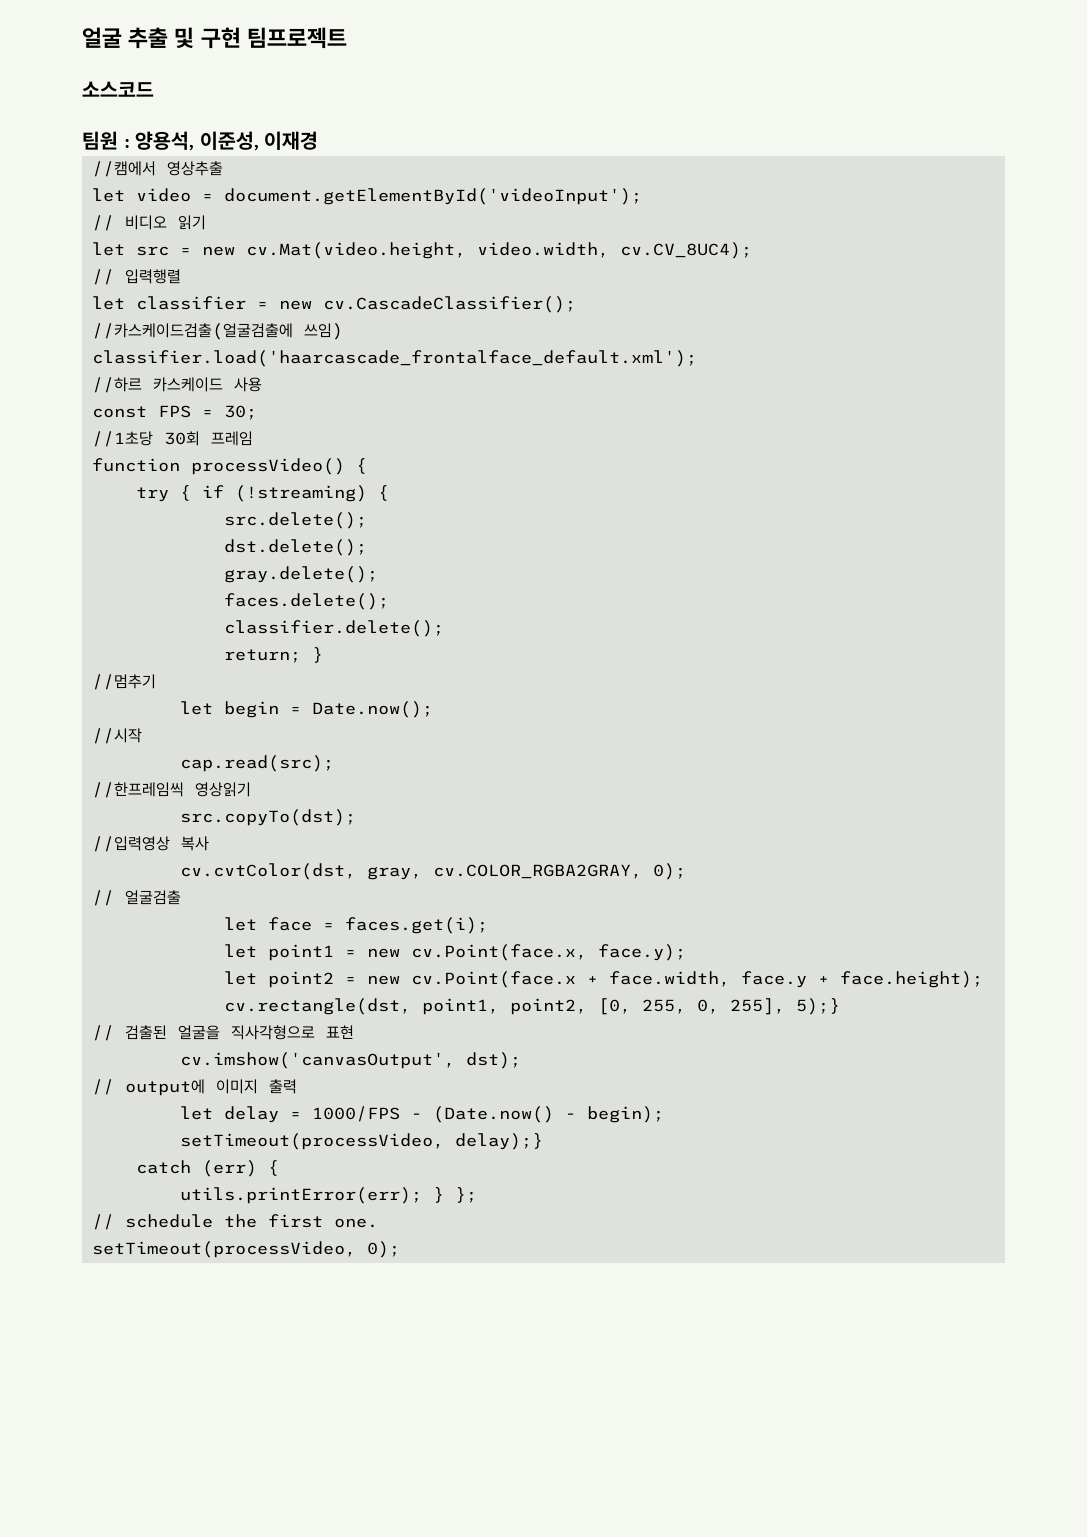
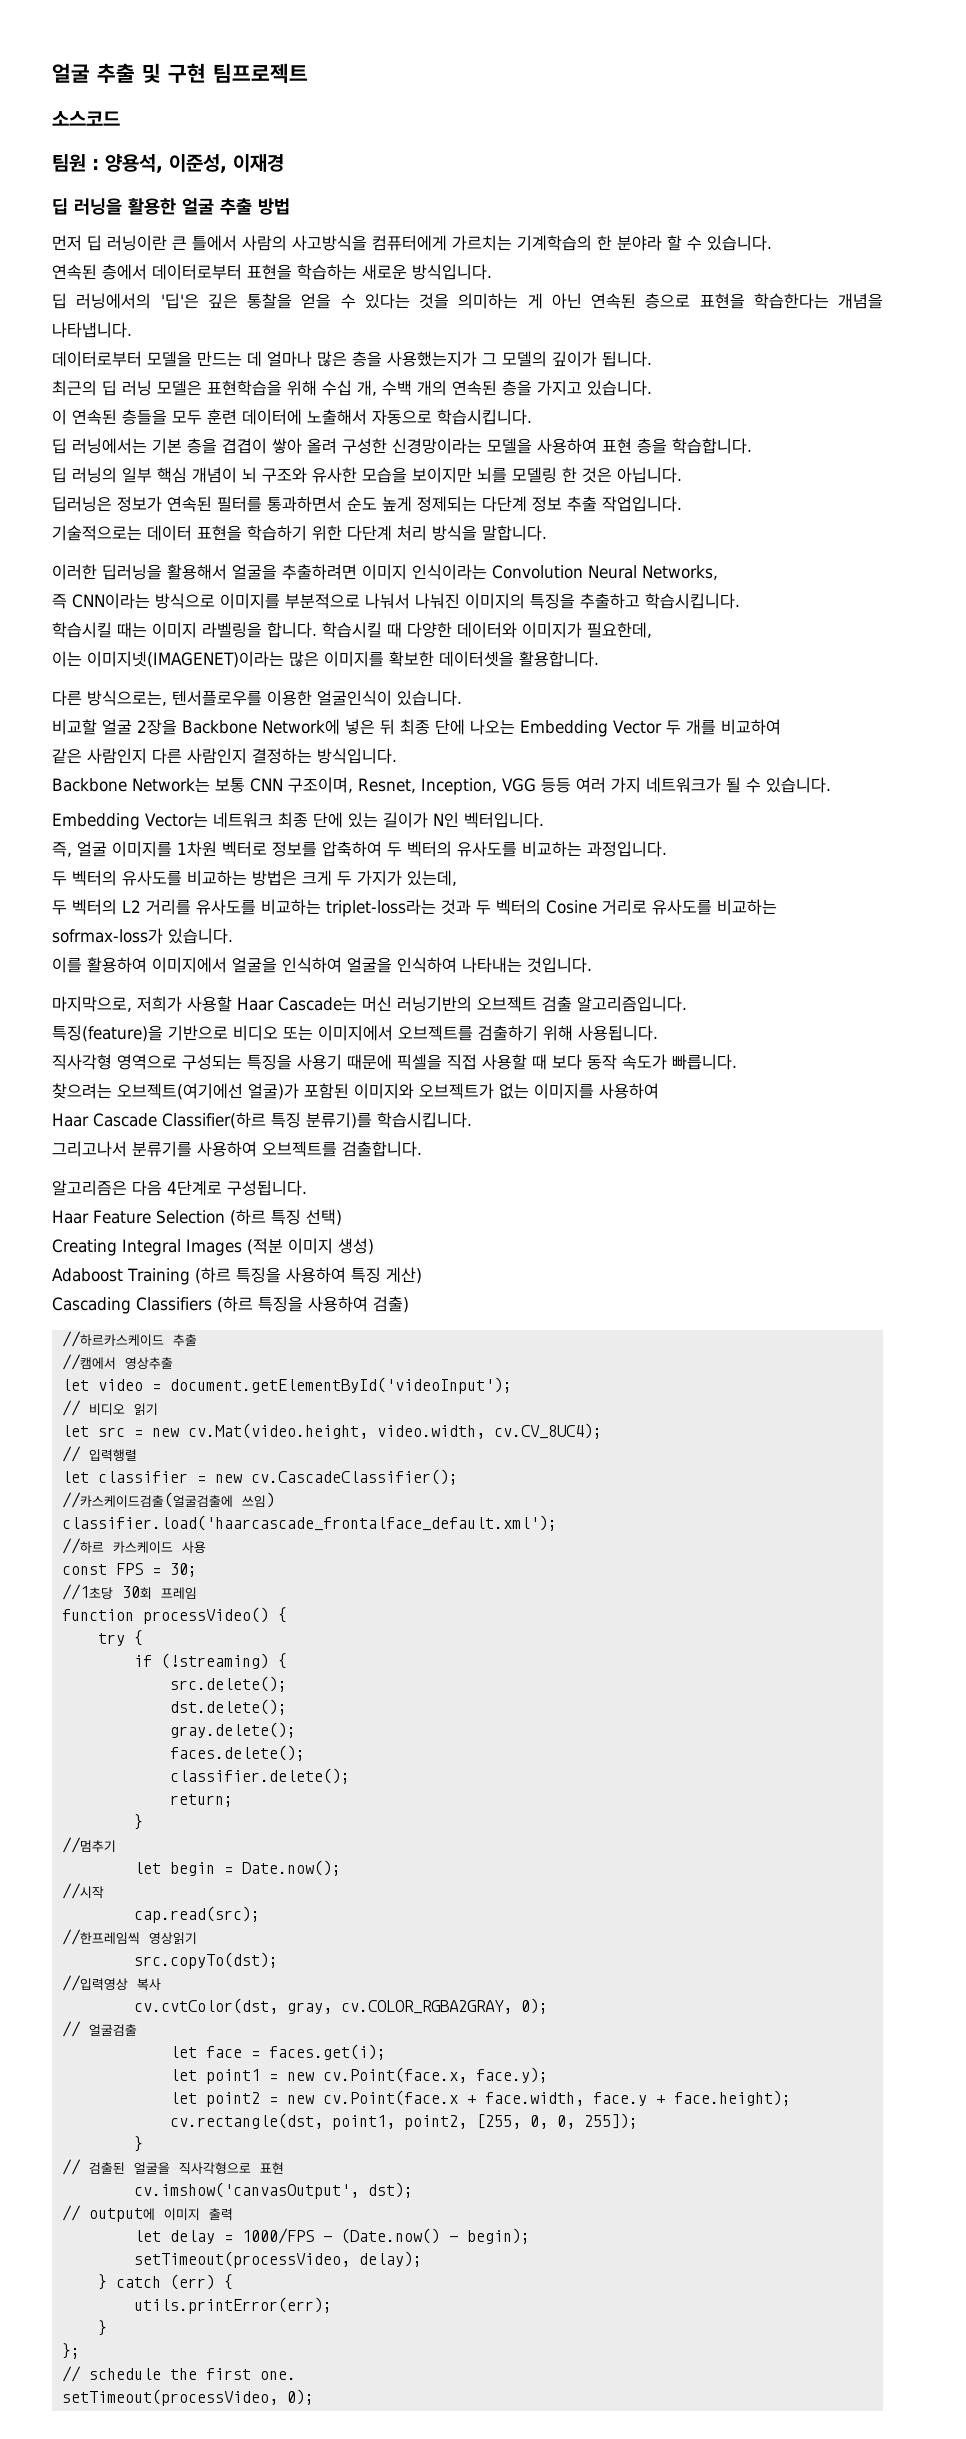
(319, 140) none -> [52,198,290,215] [52,235,772,251] [52,264,492,280] [52,293,883,309] [52,322,132,338] [52,351,652,367] [52,380,652,396] [52,409,532,425] [52,438,752,454] [52,467,682,483] [52,496,682,512] [52,525,547,541] [52,564,718,580] [52,593,740,609] [52,622,652,638] [52,651,599,668] [52,690,462,706] [52,719,781,737] [52,748,397,764] [52,777,831,795] [52,812,544,830] [52,841,667,857] [52,870,457,886] [52,899,777,917] [52,928,233,944] [52,957,592,973] [52,996,687,1012] [52,1025,658,1042] [52,1054,737,1070] [52,1083,659,1100] [52,1112,472,1129] [52,1141,422,1157] [52,1180,307,1196] [52,1209,342,1226] [52,1238,374,1256] [52,1267,422,1285] [52,1296,409,1314] [62,1331,198,1347] // 딥 러닝을 활용한 얼굴 추출 방법 // 먼저 딥 러닝이란 큰 틀에서 사람의 사고방식을 컴퓨터에게 가르치는 기계학습의 한 분야라 할 수 있습니다. // 연속된 층에서 데이터로부터 표현을 학습하는 새로운 방식입니다. // 딥 러닝에서의 '딥'은 깊은 통찰을 얻을 수 있다는 것을 의미하는 게 아닌 연속된 층으로 표현을 학습한다는 개념을 나타냅니다. // 데이터로부터 모델을 만드는 데 얼마나 많은 층을 사용했는지가 그 모델의 깊이가 됩니다. // 최근의 딥 러닝 모델은 표현학습을 위해 수십 개, 수백 개의 연속된 층을 가지고 있습니다. // 이 연속된 층들을 모두 훈련 데이터에 노출해서 자동으로 학습시킵니다. // 딥 러닝에서는 기본 층을 겹겹이 쌓아 올려 구성한 신경망이라는 모델을 사용하여 표현 층을 학습합니다. // 딥 러닝의 일부 핵심 개념이 뇌 구조와 유사한 모습을 보이지만 뇌를 모델링 한 것은 아닙니다. // 딥러닝은 정보가 연속된 필터를 통과하면서 순도 높게 정제되는 다단계 정보 추출 작업입니다. // 기술적으로는 데이터 표현을 학습하기 위한 다단계 처리 방식을 말합니다. // 이러한 딥러닝을 활용해서 얼굴을 추출하려면 이미지 인식이라는 Convolution Neural Networks, // 즉 CNN이라는 방식으로 이미지를 부분적으로 나눠서 나눠진 이미지의 특징을 추출하고 학습시킵니다. // 학습시킬 때는 이미지 라벨링을 합니다. 학습시킬 때 다양한 데이터와 이미지가 필요한데, // 이는 이미지넷(IMAGENET)이라는 많은 이미지를 확보한 데이터셋을 활용합니다. // 다른 방식으로는, 텐서플로우를 이용한 얼굴인식이 있습니다. // 비교할 얼굴 2장을 Backbone Network에 넣은 뒤 최종 단에 나오는 Embedding Vector 두 개를 비교하여 // 같은 사람인지 다른 사람인지 결정하는 방식입니다. // Backbone Network는 보통 CNN 구조이며, Resnet, Inception, VGG 등등 여러 가지 네트워크가 될 수 있습니다. // Embedding Vector는 네트워크 최종 단에 있는 길이가 N인 벡터입니다. // 즉, 얼굴 이미지를 1차원 벡터로 정보를 압축하여 두 벡터의 유사도를 비교하는 과정입니다. // 두 벡터의 유사도를 비교하는 방법은 크게 두 가지가 있는데, // 두 벡터의 L2 거리를 유사도를 비교하는 triplet-loss라는 것과 두 벡터의 Cosine 거리로 유사도를 비교하는 sofrmax-loss가 있습니다. // 이를 활용하여 이미지에서 얼굴을 인식하여 얼굴을 인식하여 나타내는 것입니다. // 마지막으로, 저희가 사용할 Haar Cascade는 머신 러닝기반의 오브젝트 검출 알고리즘입니다. // 특징(feature)을 기반으로 비디오 또는 이미지에서 오브젝트를 검출하기 위해 사용됩니다. // 직사각형 영역으로 구성되는 특징을 사용기 때문에 픽셀을 직접 사용할 때 보다 동작 속도가 빠릅니다. // 찾으려는 오브젝트(여기에선 얼굴)가 포함된 이미지와 오브젝트가 없는 이미지를 사용하여 // Haar Cascade Classifier(하르 특징 분류기)를 학습시킵니다. // 그리고나서 분류기를 사용하여 오브젝트를 검출합니다. // 알고리즘은 다음 4단계로 구성됩니다. // Haar Feature Selection (하르 특징 선택) // Creating Integral Images (적분 이미지 생성) // Adaboost Training (하르 특징을 사용하여 특징 게산) // Cascading Classifiers (하르 특징을 사용하여 검출) // //하르카스케이드 추출
(192, 493) none -> (144, 1638) //
(302, 656) none -> (234, 1800) //
[598,998,841,1015] [0, 255, 0, 255], 5);} -> [476,2113,639,2129] [134,2136,144,2152] [255, 0, 0, 255]); // }
[455,1133,544,1150] delay);} // -> [359,2251,423,2267] [98,2274,108,2290] delay); // }
[433,1187,445,1203] } -> [98,2320,108,2336] // } //

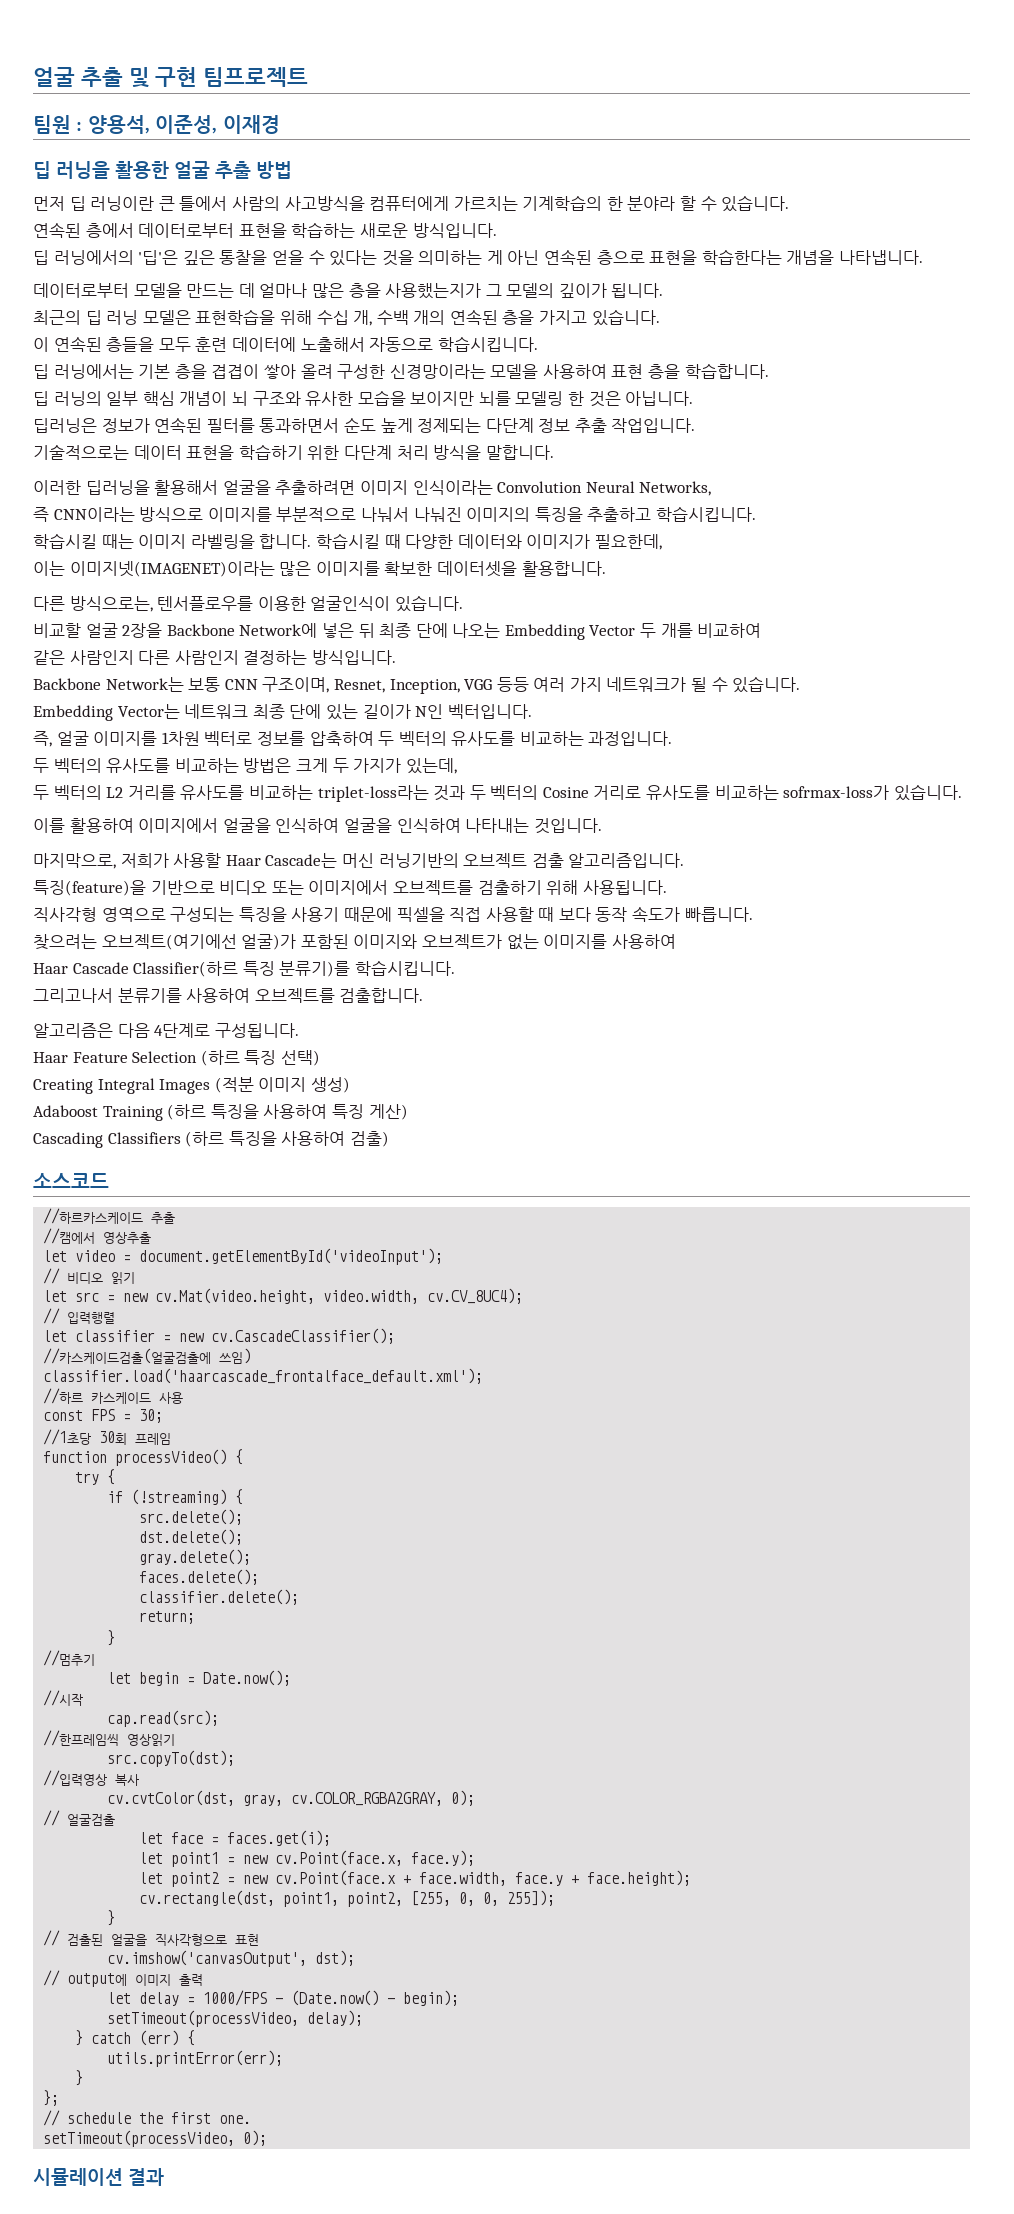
[52,111,120,126] // 소스코드 -> (309, 77) none
(409, 1304) none -> [33,1172,109,1188] // 소스코드
(315, 2397) none -> [33,2168,164,2186] // 시뮬레이션 결과

